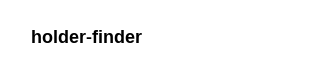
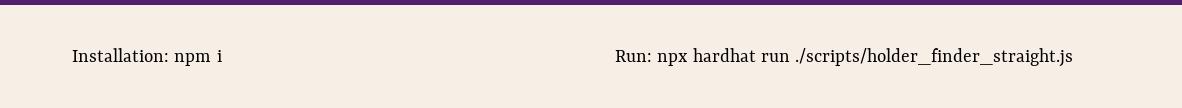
[31,30,142,43] holder-finder -> [72,48,222,66] [615,48,1074,67] Installation: npm i // Run: npx hardhat run ./scripts/holder_finder_straight.js

